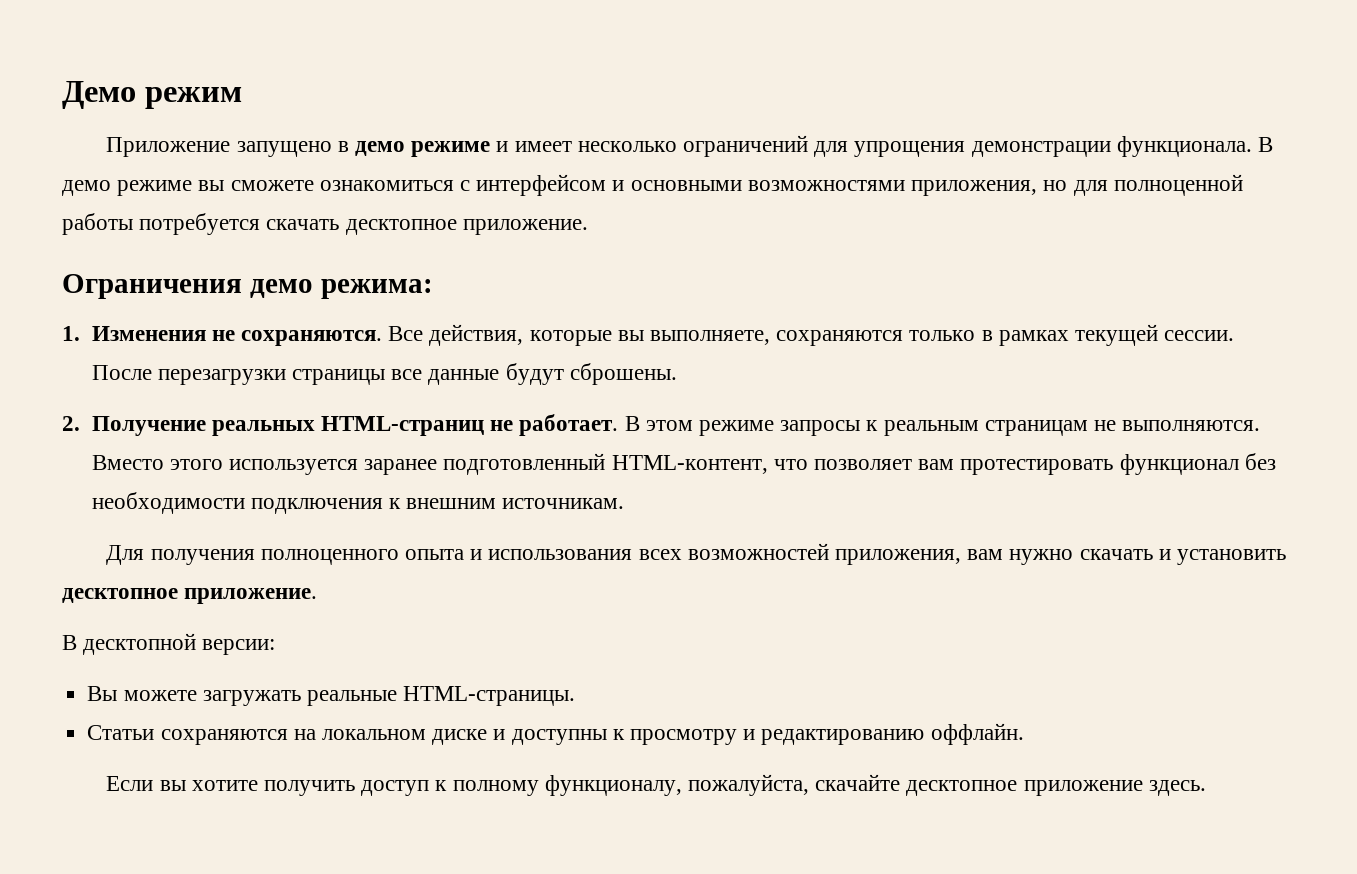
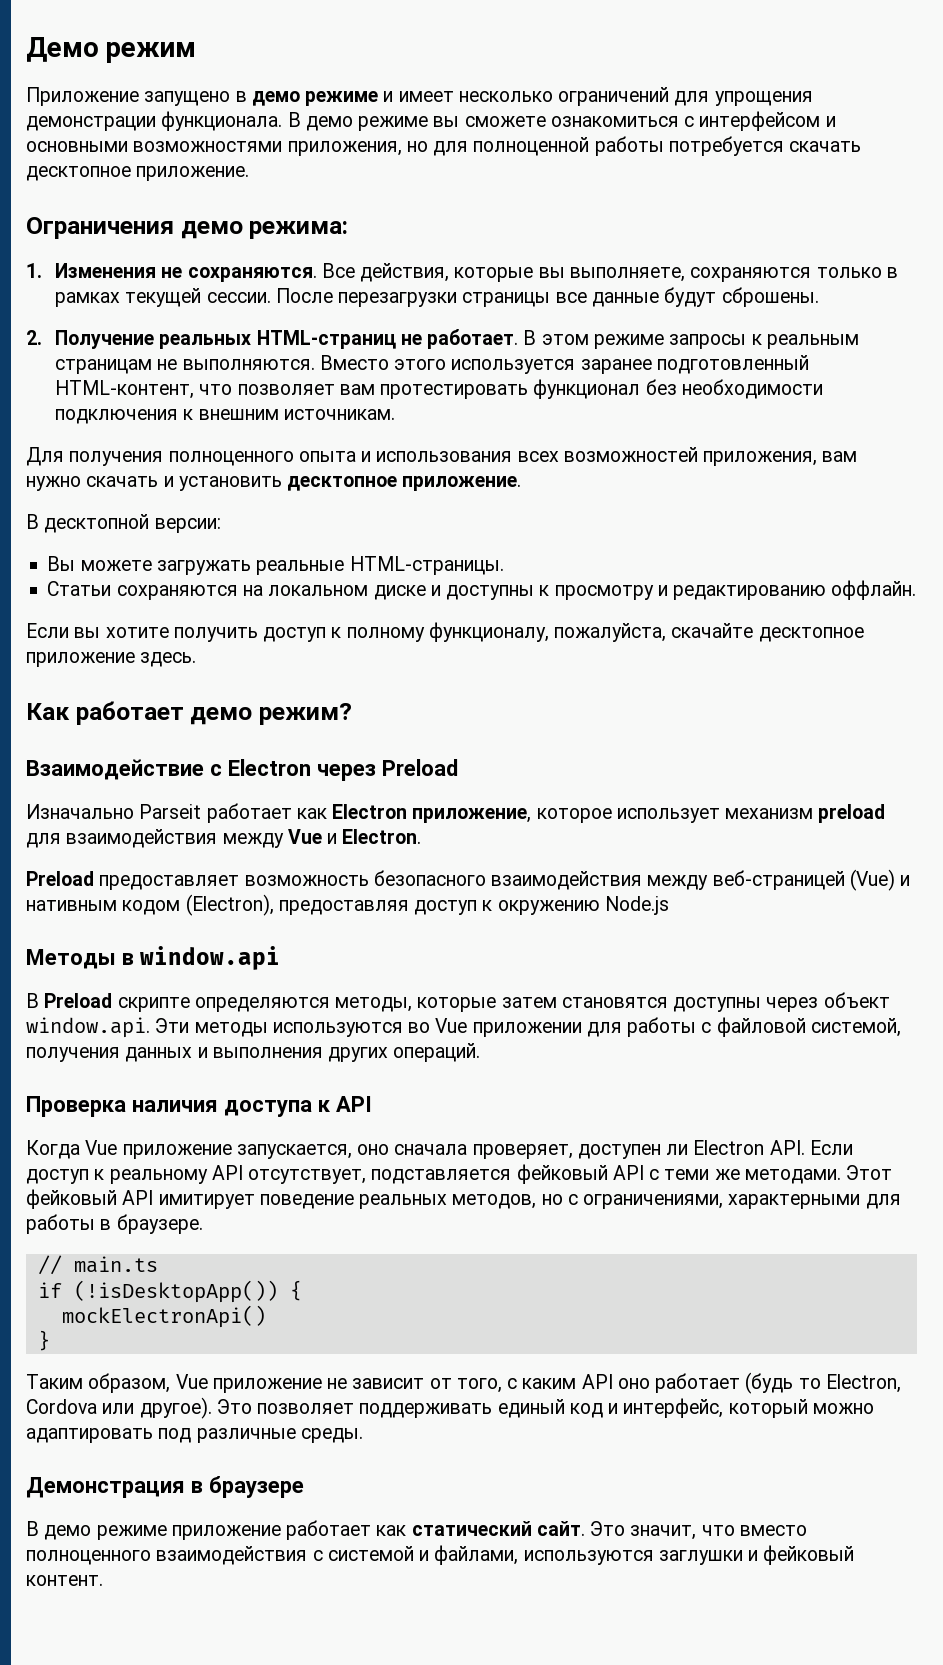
(1206, 788) none -> [26,701,352,725] [26,759,458,781] [26,803,886,823] [26,829,422,848] [26,869,911,891] [26,894,669,916] [26,946,280,970] [26,992,890,1012] [26,1017,901,1038] [26,1043,481,1062] [26,1096,372,1117] [26,1140,853,1159] [26,1164,893,1184] [26,1189,901,1209] [26,1214,203,1234] [37,1255,158,1275] [37,1280,302,1303] [61,1305,266,1328] [37,1330,50,1351] [26,1372,901,1394] [26,1397,874,1419] [26,1428,363,1443] [26,1476,304,1498] [26,1520,807,1540] [26,1545,855,1565] [26,1575,103,1586] // Как работает демо режим? // Взаимодействие с Electron через Preload // Изначально Parseit работает как Electron приложение, которое использует механизм preload для взаимодействия между Vue и Electron. // Preload предоставляет возможность безопасного взаимодействия между веб-страницей (Vue) и нативным кодом (Electron), предоставляя доступ к окружению Node.js // Методы в window.api // В Preload скрипте определяются методы, которые затем становятся доступны через объект window.api. Эти методы используются во Vue приложении для работы с файловой системой, получения данных и выполнения других операций. // Проверка наличия доступа к API // Когда Vue приложение запускается, оно сначала проверяет, доступен ли Electron API. Если доступ к реальному API отсутствует, подставляется фейковый API с теми же методами. Этот фейковый API имитирует поведение реальных методов, но с ограничениями, характерными для работы в браузере. // // main.ts // if (!isDesktopApp()) { // mockElectronApi() // } // Таким образом, Vue приложение не зависит от того, с каким API оно работает (будь то Electron, Cordova или другое). Это позволяет поддерживать единый код и интерфейс, который можно адаптировать под различные среды. // Демонстрация в браузере // В демо режиме приложение работает как статический сайт. Это значит, что вместо полноценного взаимодействия с системой и файлами, используются заглушки и фейковый контент.

